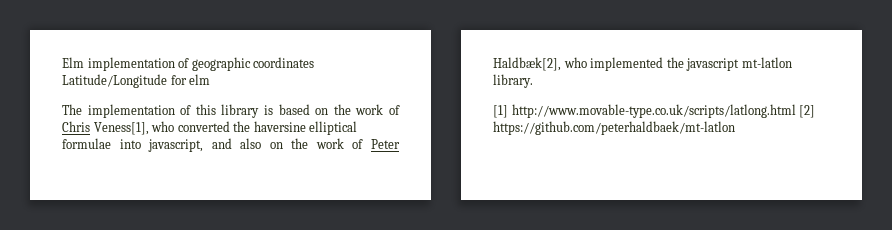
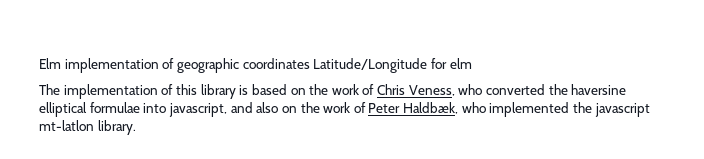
[93,122,149,135] Veness[1], -> [408,85,455,96] Veness,
[493,57,561,71] Haldbæk[2], -> [403,102,459,114] Haldbæk,
[493,104,816,118] [493,121,735,135] // [1] http://www.movable-type.co.uk/scripts/latlong.html [2] https://github.com/peterhaldbaek/mt-latlon -> (136, 127) none

